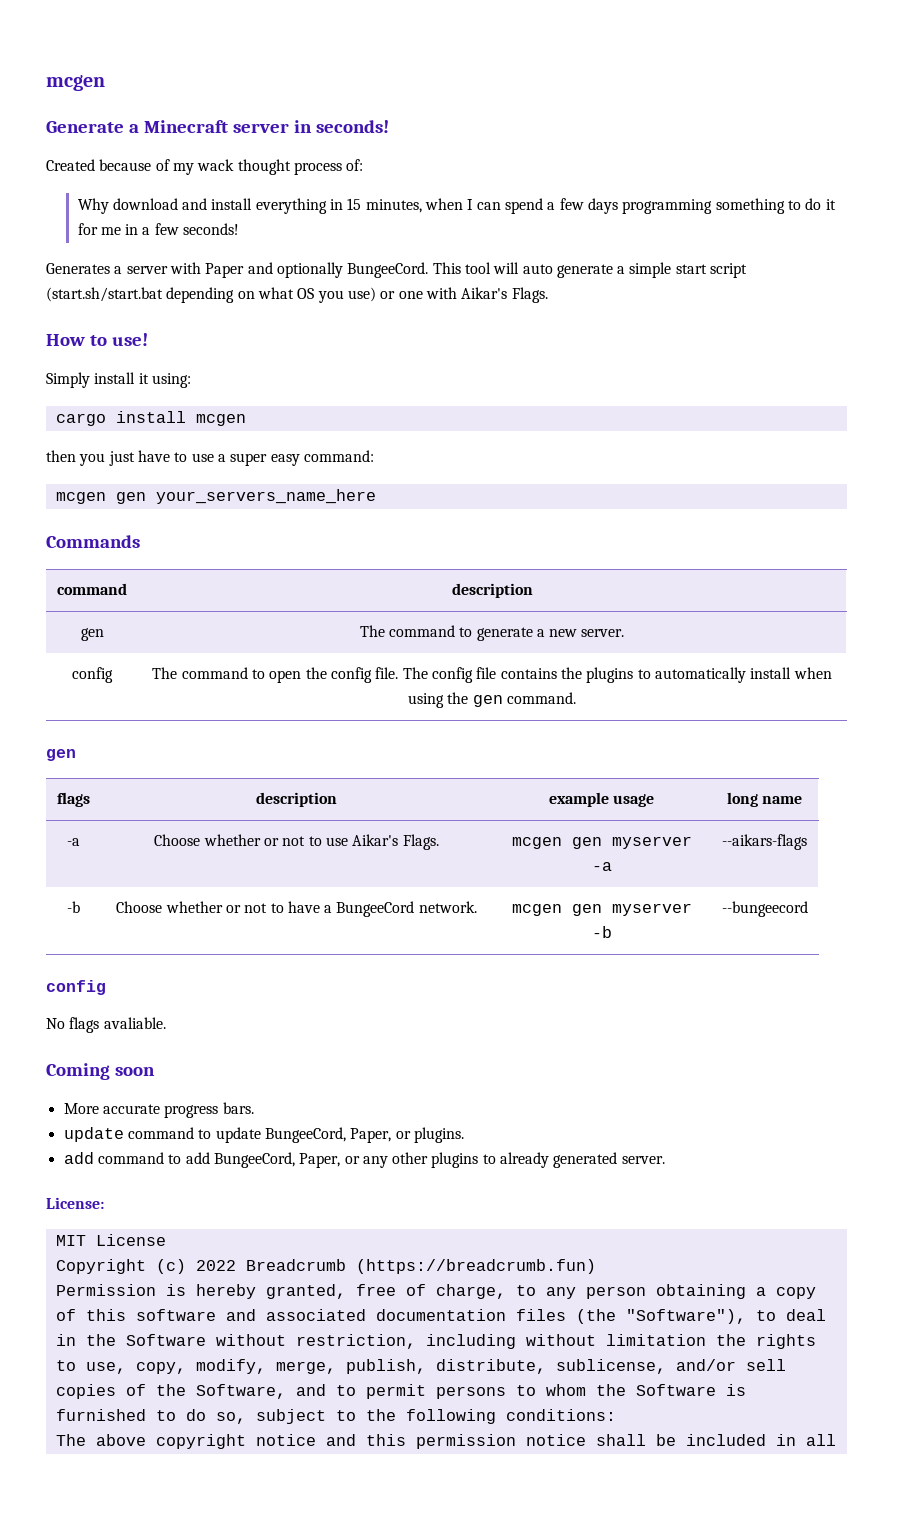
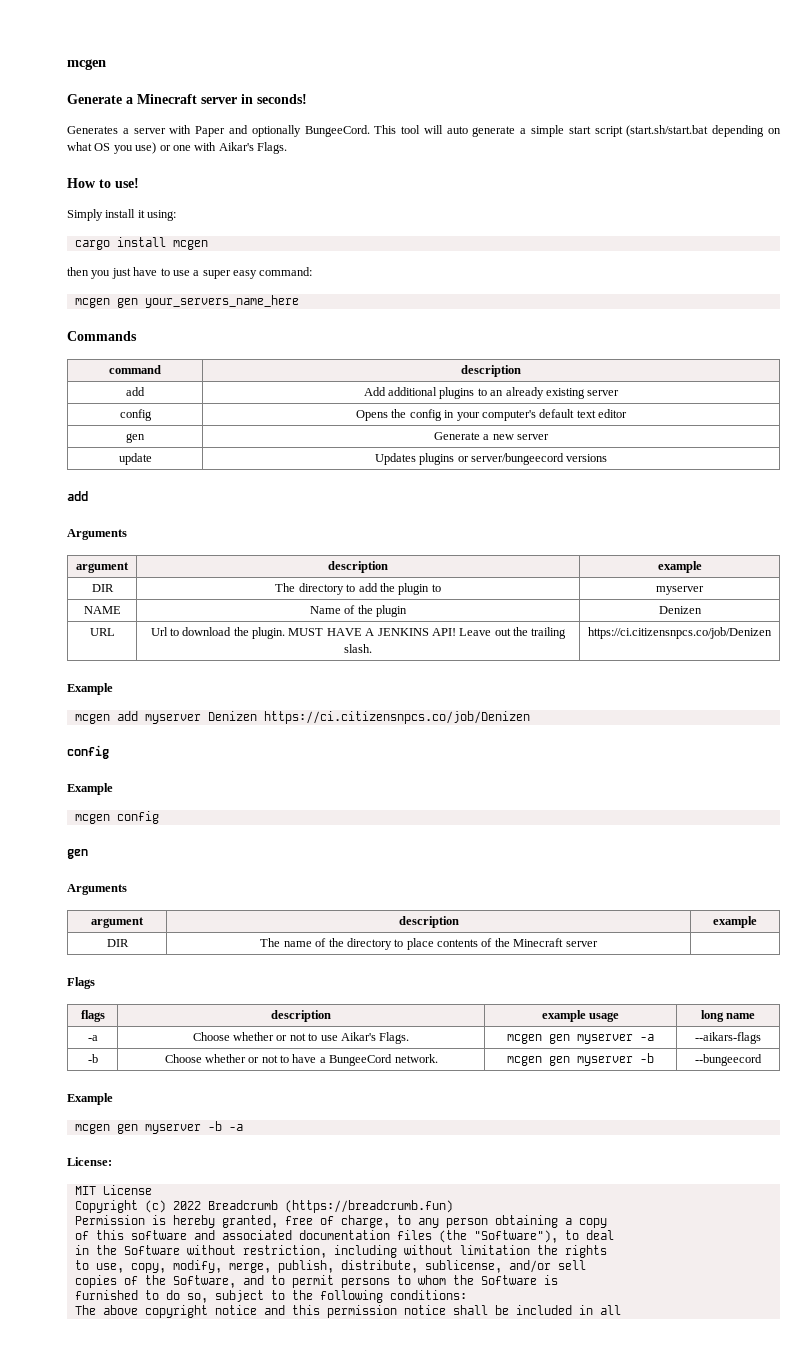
[46,159,364,175] [77,198,836,214] [77,223,240,235] // Created because of my wack thought process of: // Why download and install everything in 15 minutes, when I can spend a few days programming something to do it for me in a few seconds! -> (307, 99) none
[80,628,104,641] [359,625,625,641] [72,667,113,683] [152,667,832,683] [408,692,576,708] [46,749,76,761] gen | The command to generate a new server. // config | The command to open the config file. The config file contains the plugins to automatically install when using the gen command. // gen -> [126,387,145,396] [363,387,620,399] [119,409,152,421] [356,409,627,421] [126,433,145,443] [433,432,550,440] [118,453,152,465] [374,453,608,465] [67,491,88,501] [67,529,127,540] [76,562,129,573] [328,561,388,573] [657,561,702,573] [91,584,114,592] [275,583,441,595] [656,586,704,595] [83,606,121,614] [309,605,408,617] [658,606,702,614] [89,628,115,636] [150,627,567,639] [344,644,373,653] [588,627,772,639] [67,683,113,695] [74,711,530,724] [67,745,109,759] [67,783,113,795] [74,811,159,824] [67,849,88,859] [67,884,127,895] [91,917,144,928] [398,916,459,928] [713,916,757,928] [106,939,129,947] [260,938,598,950] [67,977,95,989] add | Add additional plugins to an already existing server // config | Opens the config in your computer's default text editor // gen | Generate a new server // update | Updates plugins or server/bungeecord versions // add // Arguments // argument | description | example // DIR | The directory to add the plugin to | myserver // NAME | Name of the plugin | Denizen // URL | Url to download the plugin. MUST HAVE A JENKINS API! Leave out the trailing slash. | https://ci.citizensnpcs.co/job/Denizen // Example // mcgen add myserver Denizen https://ci.citizensnpcs.co/job/Denizen // config // Example // mcgen config // gen // Arguments // argument | description | example // DIR | The name of the directory to place contents of the Minecraft server | // Flags
[46,980,106,995] [46,1017,166,1033] [46,1063,155,1080] [63,1102,254,1118] [63,1127,464,1143] [63,1152,665,1168] config // No flags avaliable. // Coming soon // More accurate progress bars. // update command to update BungeeCord, Paper, or plugins. // add command to add BungeeCord, Paper, or any other plugins to already generated server. -> [67,1093,113,1105] [74,1121,243,1134] Example // mcgen gen myserver -b -a

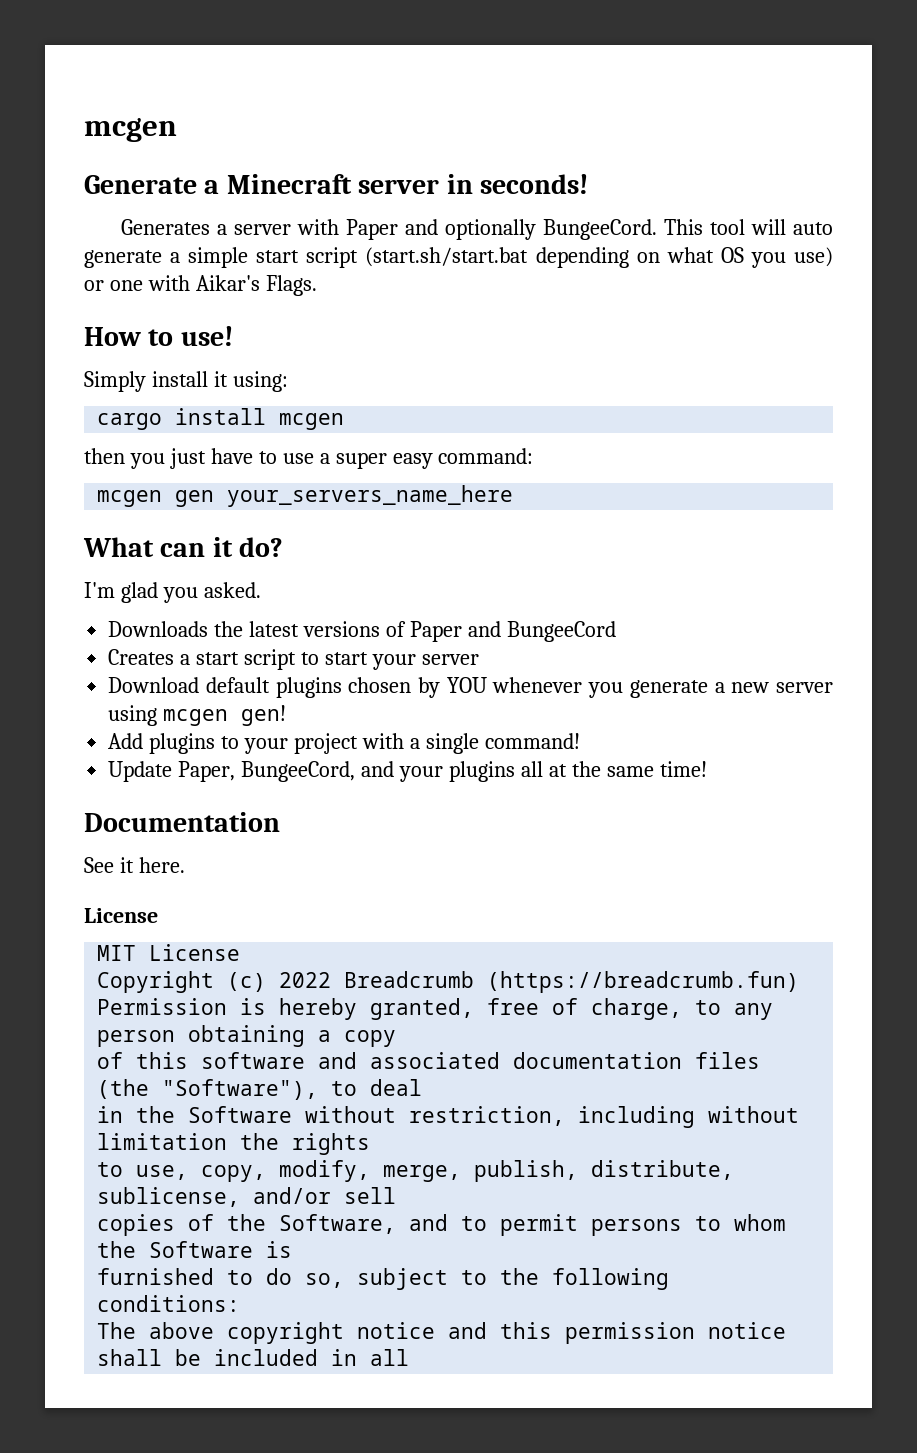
[67,331,137,341] [109,365,161,374] [461,365,521,377] [126,387,145,396] [363,387,620,399] [119,409,152,421] [356,409,627,421] [126,433,145,443] [433,432,550,440] [118,453,152,465] [374,453,608,465] [67,491,88,501] [67,529,127,540] [76,562,129,573] [328,561,388,573] [657,561,702,573] [91,584,114,592] [275,583,441,595] [656,586,704,595] [83,606,121,614] [309,605,408,617] [658,606,702,614] [89,628,115,636] [150,627,567,639] [344,644,373,653] [588,627,772,639] [67,683,113,695] [74,711,530,724] [67,745,109,759] [67,783,113,795] [74,811,159,824] [67,849,88,859] [67,884,127,895] [91,917,144,928] [398,916,459,928] [713,916,757,928] [106,939,129,947] [260,938,598,950] [67,977,95,989] [80,1010,105,1022] [271,1010,331,1022] [541,1010,620,1022] [700,1010,756,1022] [87,1035,98,1041] [192,1032,410,1044] [507,1034,654,1044] [695,1032,761,1044] [87,1054,98,1063] [164,1054,438,1066] [507,1053,654,1066] [695,1054,762,1066] [67,1093,113,1105] [74,1121,243,1134] [67,1157,112,1166] Commands // command | description // add | Add additional plugins to an already existing server // config | Opens the config in your computer's default text editor // gen | Generate a new server // update | Updates plugins or server/bungeecord versions // add // Arguments // argument | description | example // DIR | The directory to add the plugin to | myserver // NAME | Name of the plugin | Denizen // URL | Url to download the plugin. MUST HAVE A JENKINS API! Leave out the trailing slash. | https://ci.citizensnpcs.co/job/Denizen // Example // mcgen add myserver Denizen https://ci.citizensnpcs.co/job/Denizen // config // Example // mcgen config // gen // Arguments // argument | description | example // DIR | The name of the directory to place contents of the Minecraft server | // Flags // flags | description | example usage | long name // -a | Choose whether or not to use Aikar's Flags. | mcgen gen myserver -a | --aikars-flags // -b | Choose whether or not to have a BungeeCord network. | mcgen gen myserver -b | --bungeecord // Example // mcgen gen myserver -b -a // License: -> [83,537,284,557] [84,582,261,603] [108,621,616,642] [108,649,479,670] [108,677,833,698] [108,705,287,726] [108,733,580,754] [108,761,707,782] [84,812,280,832] [84,857,185,873] [84,908,158,923] What can it do? // I'm glad you asked. // Downloads the latest versions of Paper and BungeeCord // Creates a start script to start your server // Download default plugins chosen by YOU whenever you generate a new server using mcgen gen! // Add plugins to your project with a single command! // Update Paper, BungeeCord, and your plugins all at the same time! // Documentation // See it here. // License

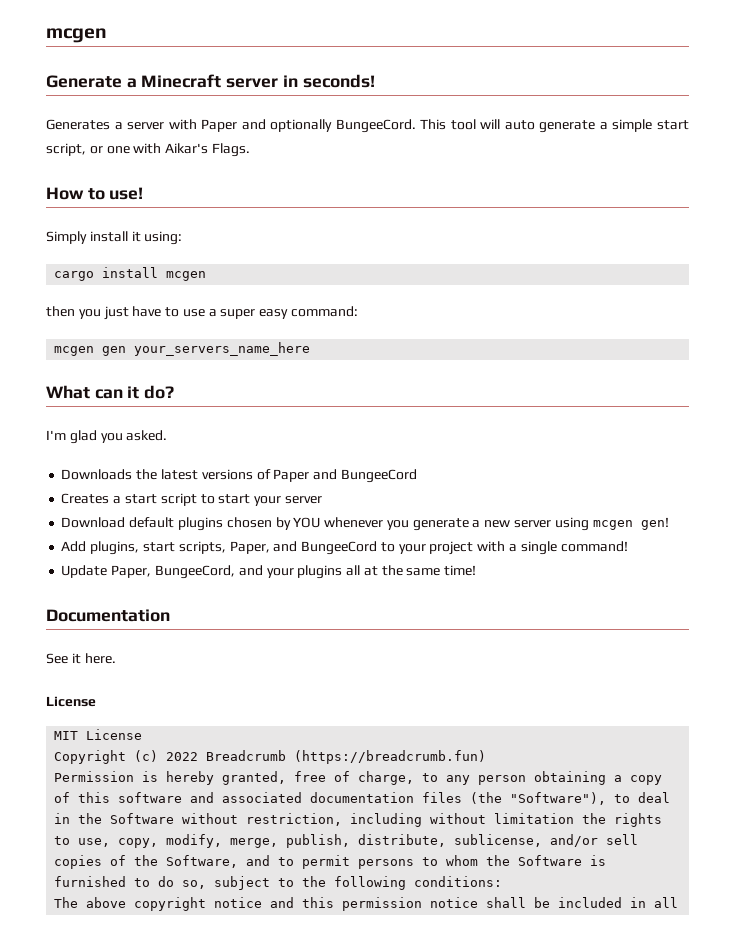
[306,247,834,268] script (start.sh/start.bat depending on what OS you use) -> [46,143,86,156] script,
[149,733,216,754] plugins -> [90,541,378,555] plugins, start scripts, Paper, and BungeeCord

